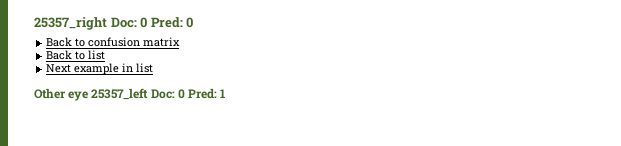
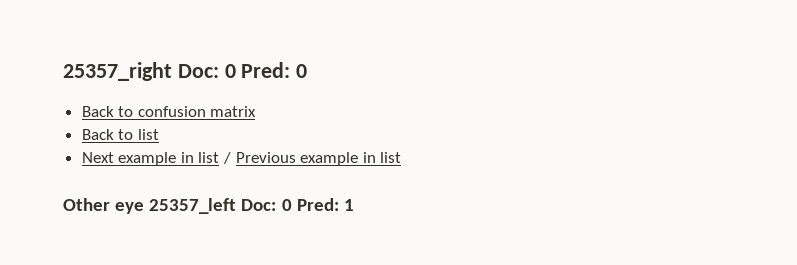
(154, 68) none -> [223,152,402,166] / Previous example in list

